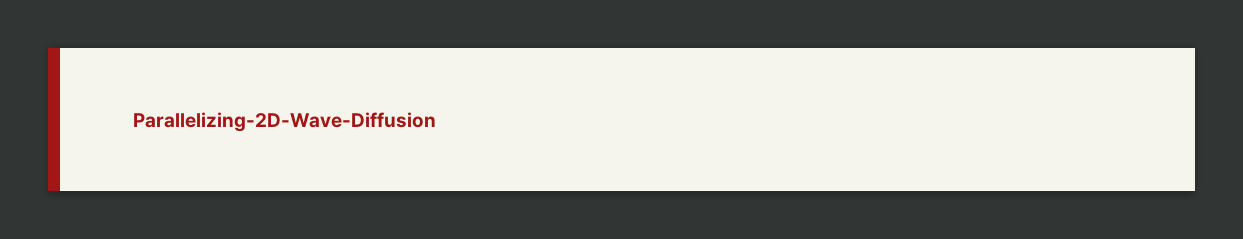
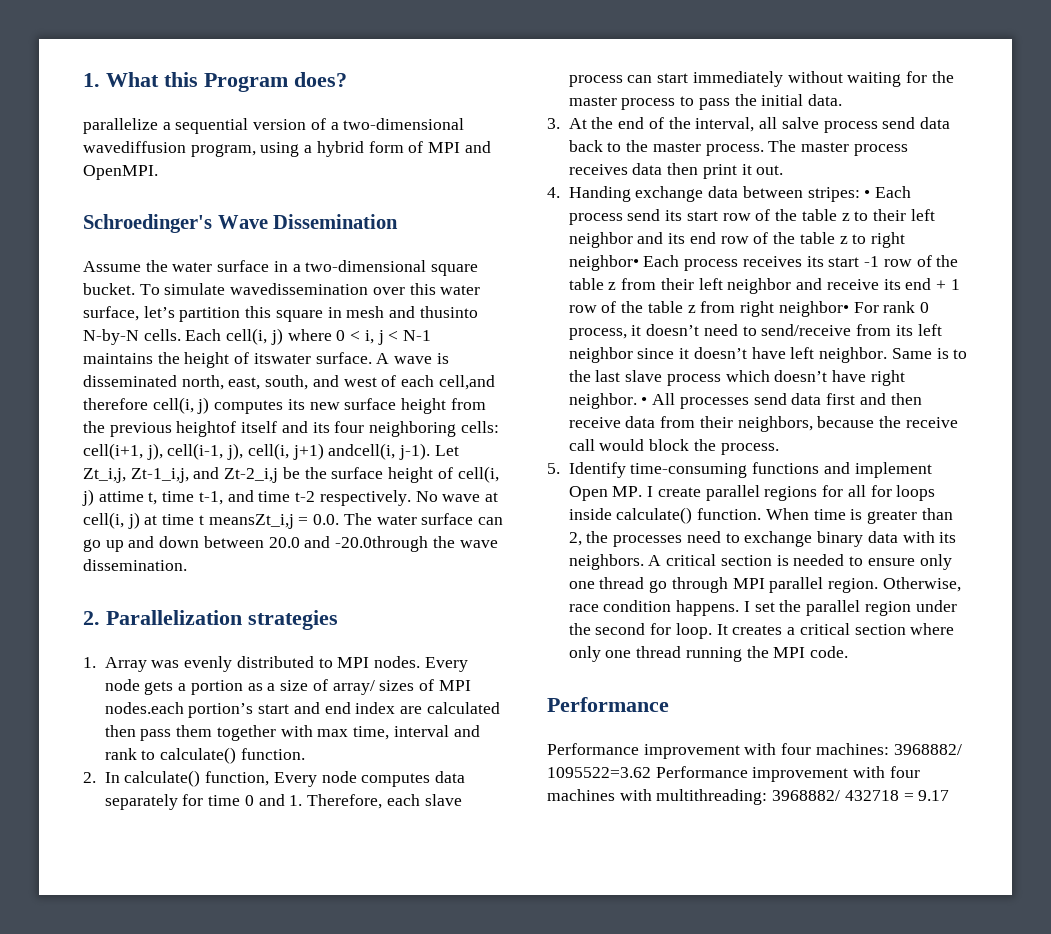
[133,112,436,132] Parallelizing-2D-Wave-Diffusion -> [83,72,347,92] [83,118,465,134] [83,141,491,157] [83,165,158,180] [83,214,399,233] [83,260,479,276] [83,283,481,295] [83,306,478,322] [83,328,431,345] [83,352,449,368] [83,375,495,390] [83,397,486,414] [83,421,499,437] [83,443,459,460] [83,466,499,483] [82,489,498,506] [83,512,503,529] [83,536,498,552] [83,559,187,571] [83,610,338,630] [83,656,468,672] [104,679,471,695] [104,702,500,718] [104,725,480,741] [104,747,305,764] [83,770,466,787] [104,794,462,810] [568,71,954,87] [568,94,843,110] [547,117,950,133] [568,140,908,156] [568,163,784,179] [547,186,912,202] [568,209,935,225] [568,232,905,248] [568,255,959,271] [568,278,960,294] [568,301,929,317] [568,324,942,340] [568,347,968,363] [568,370,905,386] [568,393,922,409] [568,416,958,432] [568,439,779,455] [547,462,932,478] [568,485,936,501] [568,507,953,524] [568,531,957,547] [568,554,952,570] [568,577,961,593] [568,600,957,616] [568,623,955,639] [568,646,849,662] [547,697,669,712] [547,743,962,759] [547,766,920,782] [547,789,950,805] 1. What this Program does? // parallelize a sequential version of a two-dimensional wavediffusion program, using a hybrid form of MPI and OpenMPI. // Schroedinger's Wave Dissemination // Assume the water surface in a two-dimensional square bucket. To simulate wavedissemination over this water surface, let’s partition this square in mesh and thusinto N-by-N cells. Each cell(i, j) where 0 < i, j < N-1 maintains the height of itswater surface. A wave is disseminated north, east, south, and west of each cell,and therefore cell(i, j) computes its new surface height from the previous heightof itself and its four neighboring cells: cell(i+1, j), cell(i-1, j), cell(i, j+1) andcell(i, j-1). Let Zt_i,j, Zt-1_i,j, and Zt-2_i,j be the surface height of cell(i, j) attime t, time t-1, and time t-2 respectively. No wave at cell(i, j) at time t meansZt_i,j = 0.0. The water surface can go up and down between 20.0 and -20.0through the wave dissemination. // 2. Parallelization strategies // 1. Array was evenly distributed to MPI nodes. Every node gets a portion as a size of array/ sizes of MPI nodes.each portion’s start and end index are calculated then pass them together with max time, interval and rank to calculate() function. // 2. In calculate() function, Every node computes data separately for time 0 and 1. Therefore, each slave process can start immediately without waiting for the master process to pass the initial data. // 3. At the end of the interval, all salve process send data back to the master process. The master process receives data then print it out. // 4. Handing exchange data between stripes: • Each process send its start row of the table z to their left neighbor and its end row of the table z to right neighbor• Each process receives its start -1 row of the table z from their left neighbor and receive its end + 1 row of the table z from right neighbor• For rank 0 process, it doesn’t need to send/receive from its left neighbor since it doesn’t have left neighbor. Same is to the last slave process which doesn’t have right neighbor. • All processes send data first and then receive data from their neighbors, because the receive call would block the process. // 5. Identify time-consuming functions and implement Open MP. I create parallel regions for all for loops inside calculate() function. When time is greater than 2, the processes need to exchange binary data with its neighbors. A critical section is needed to ensure only one thread go through MPI parallel region. Otherwise, race condition happens. I set the parallel region under the second for loop. It creates a critical section where only one thread running the MPI code. // Performance // Performance improvement with four machines: 3968882/ 1095522=3.62 Performance improvement with four machines with multithreading: 3968882/ 432718 = 9.17

